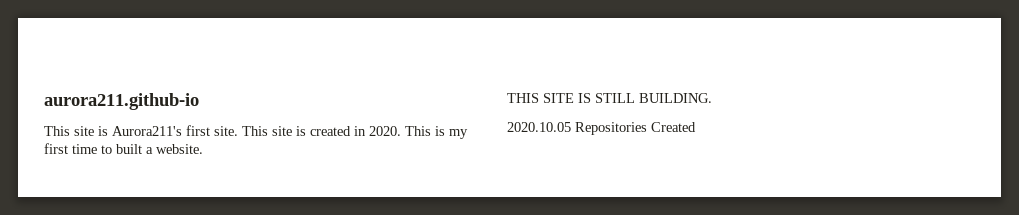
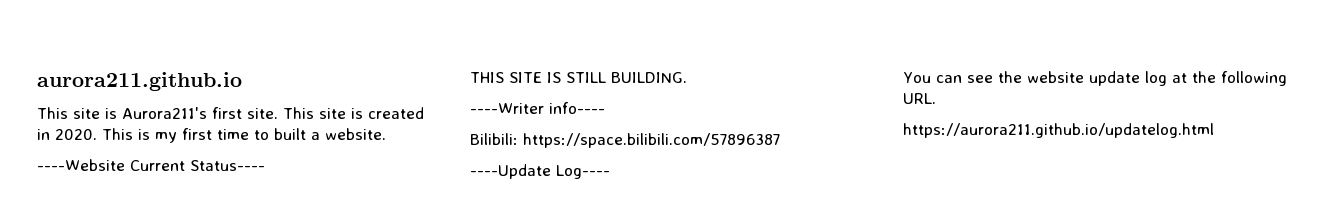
[44,93,199,110] aurora211.github-io -> [37,72,242,91] aurora211.github.io
(203, 149) none -> [37,159,265,171] // ----Website Current Status----
[507,122,696,135] 2020.10.05 Repositories Created -> [470,102,605,114] [470,133,780,148] [470,164,610,179] [903,71,1287,86] [903,93,936,104] [903,123,1214,138] ----Writer info---- // Bilibili: https://space.bilibili.com/57896387 // ----Update Log---- // You can see the website update log at the following URL. // https://aurora211.github.io/updatelog.html

